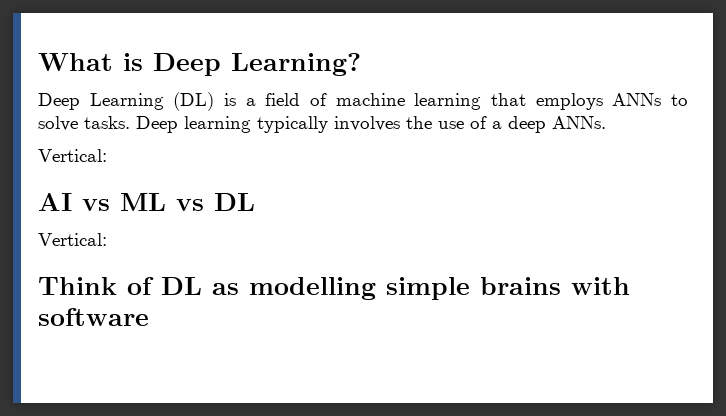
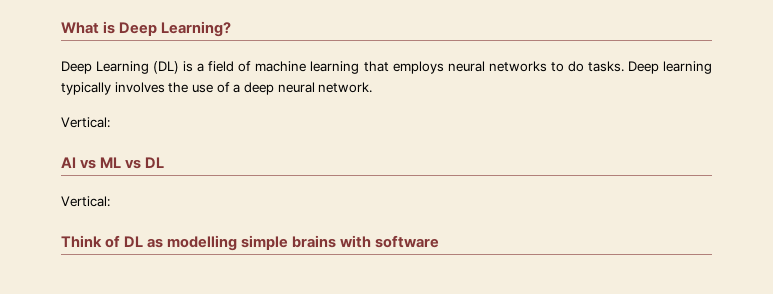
[612,93,688,106] [38,116,78,131] ANNs to solve -> [447,61,584,72] neural networks to do
[552,116,606,129] ANNs. -> [277,82,373,93] neural network.

